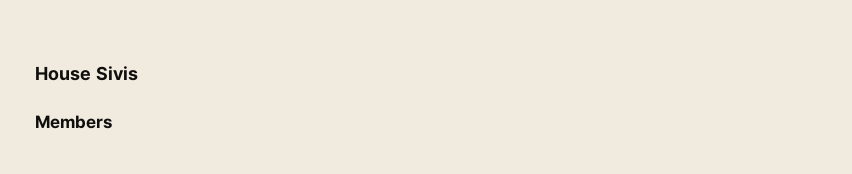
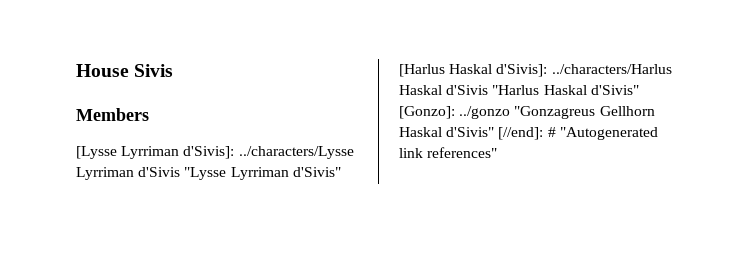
(112, 122) none -> [76,146,354,159] [76,167,341,180] [399,64,672,77] [399,85,639,95] [399,106,655,119] [399,127,658,140] [399,147,498,158] // [Lysse Lyrriman d'Sivis]: ../characters/Lysse Lyrriman d'Sivis "Lysse Lyrriman d'Sivis" [Harlus Haskal d'Sivis]: ../characters/Harlus Haskal d'Sivis "Harlus Haskal d'Sivis" [Gonzo]: ../gonzo "Gonzagreus Gellhorn Haskal d'Sivis" [//end]: # "Autogenerated link references"

